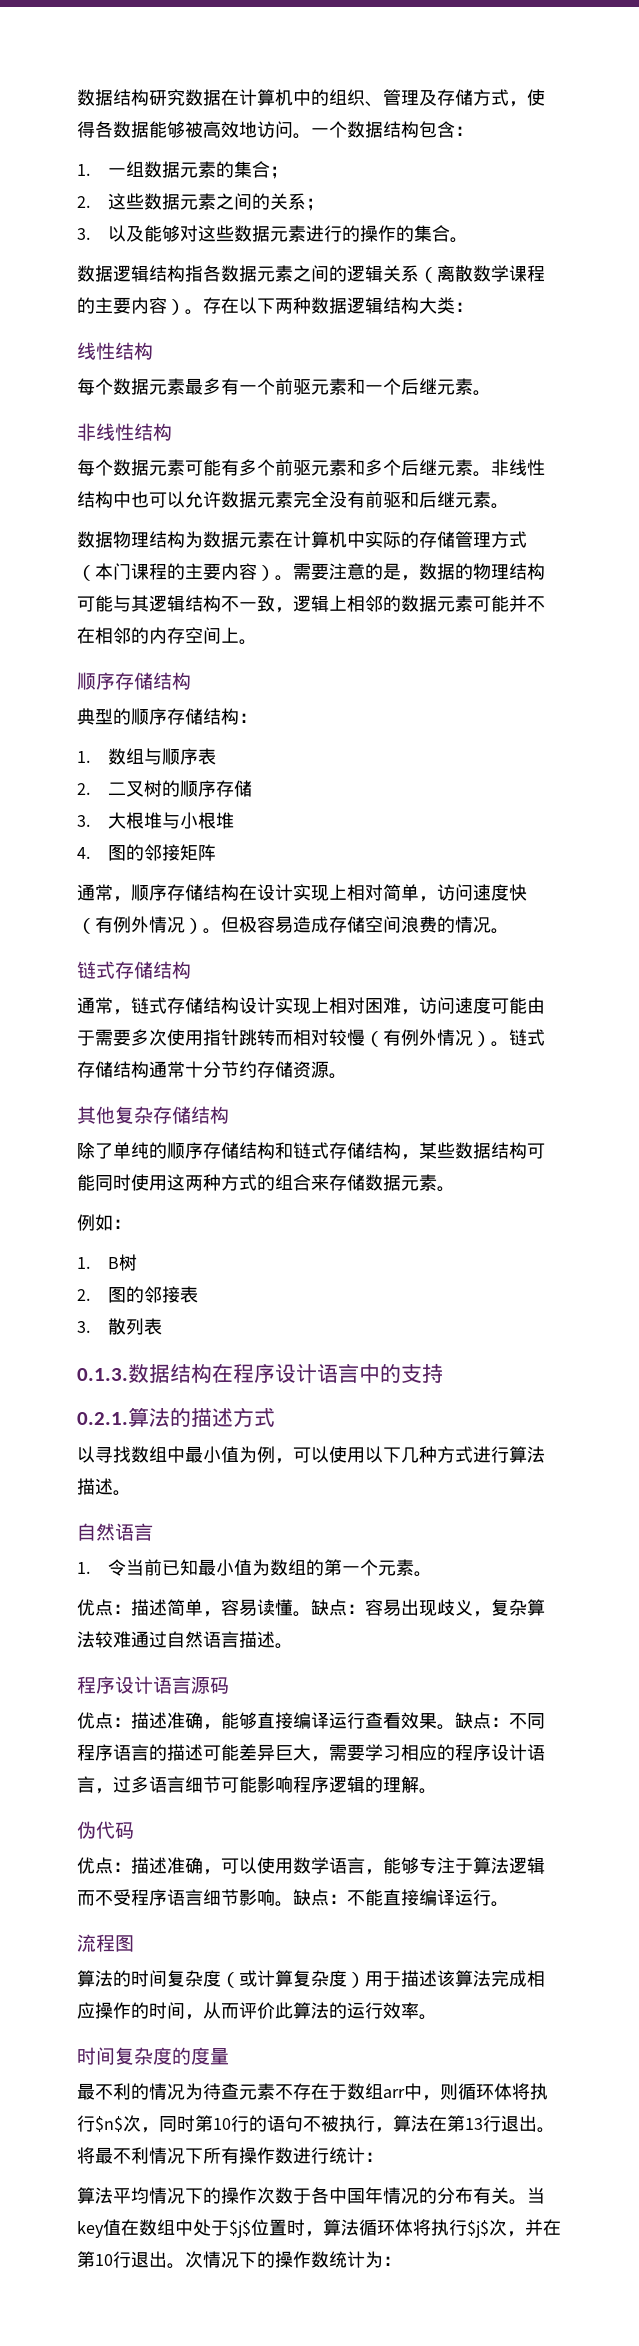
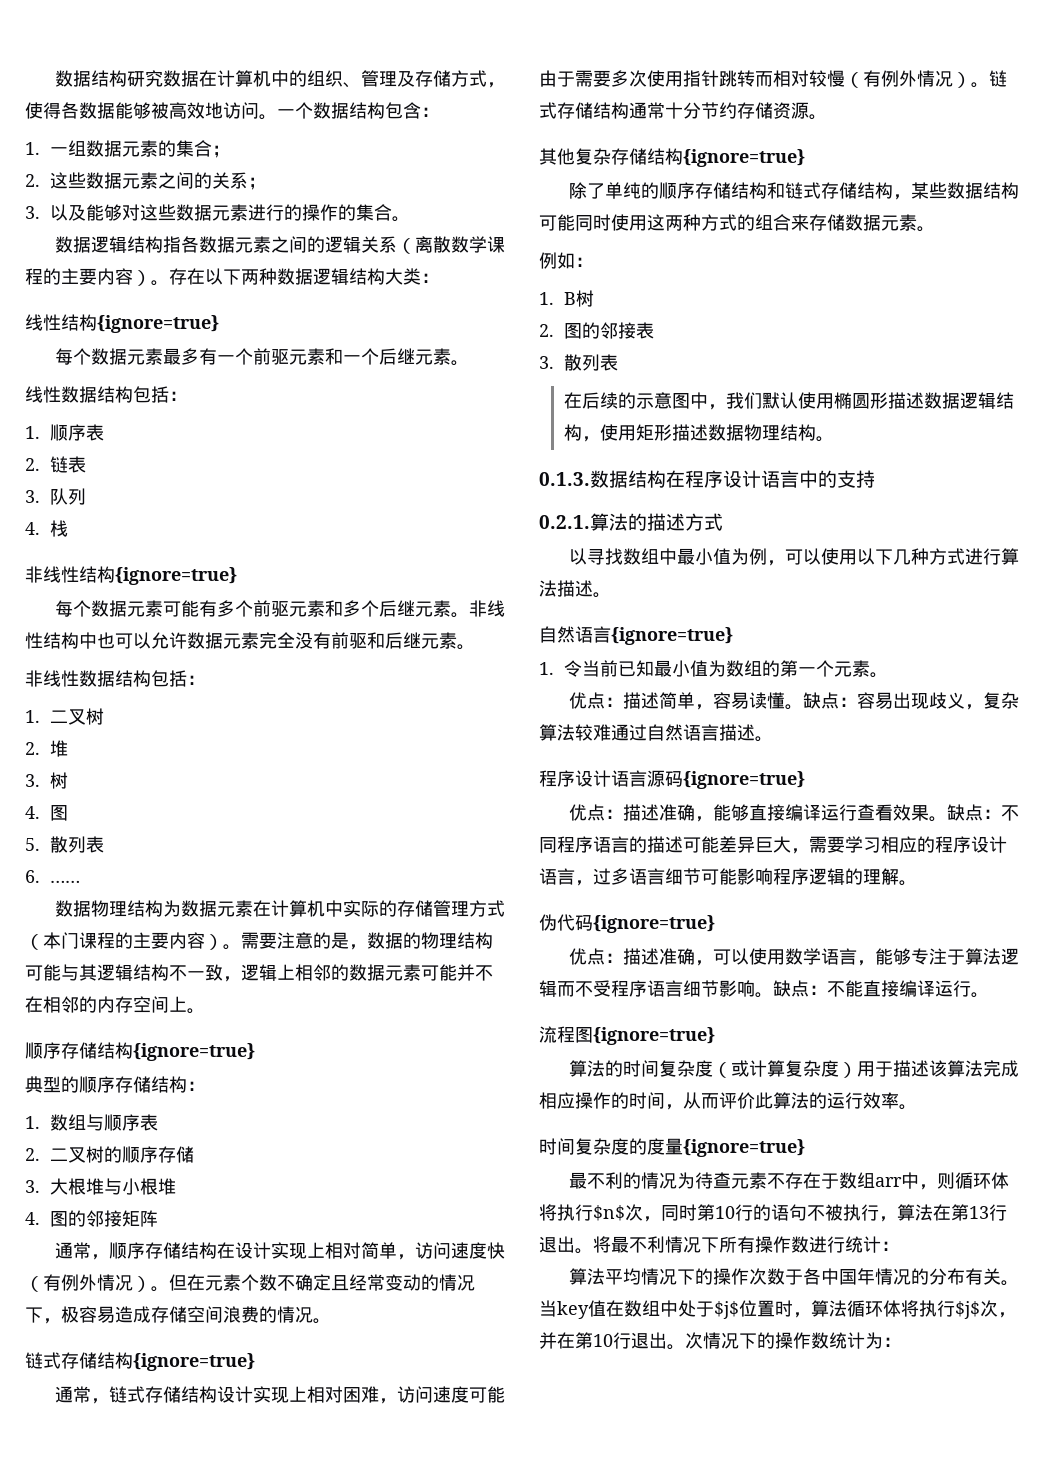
(153, 351) none -> [97,315,219,333] {ignore=true}
[77,423,172,441] // 非线性结构 -> [25,386,187,403] [25,424,104,441] [25,456,86,473] [25,488,86,505] [25,520,68,537] [25,566,237,585] // 线性数据结构包括： // 1.顺序表 // 2.链表 // 3.队列 // 4.栈 // 非线性结构{ignore=true}
(509, 506) none -> [25,670,205,687] [25,708,104,725] [25,740,68,757] [25,772,68,789] [25,805,68,821] [25,836,104,853] [25,870,80,883] // 非线性数据结构包括： // 1.二叉树 // 2.堆 // 3.树 // 4.图 // 5.散列表 // 6. ……
(191, 681) none -> [133,1043,255,1061] {ignore=true}
(239, 924) none -> [187,1274,475,1291] [25,1307,61,1324] 在元素个数不确定且经常变动的情况下，
(191, 970) none -> [133,1353,255,1371] {ignore=true}
(229, 1115) none -> [683,149,805,167] {ignore=true}
(163, 1326) none -> [563,392,1014,410] [563,424,834,442] // 在后续的示意图中，我们默认使用椭圆形描述数据逻辑结构，使用矩形描述数据物理结构。
(153, 1532) none -> [611,627,733,645] {ignore=true}
(229, 1685) none -> [683,771,805,789] {ignore=true}
(134, 1830) none -> [593,915,715,933] {ignore=true}
(134, 1943) none -> [593,1027,715,1045] {ignore=true}
(229, 2056) none -> [683,1139,805,1157] {ignore=true}

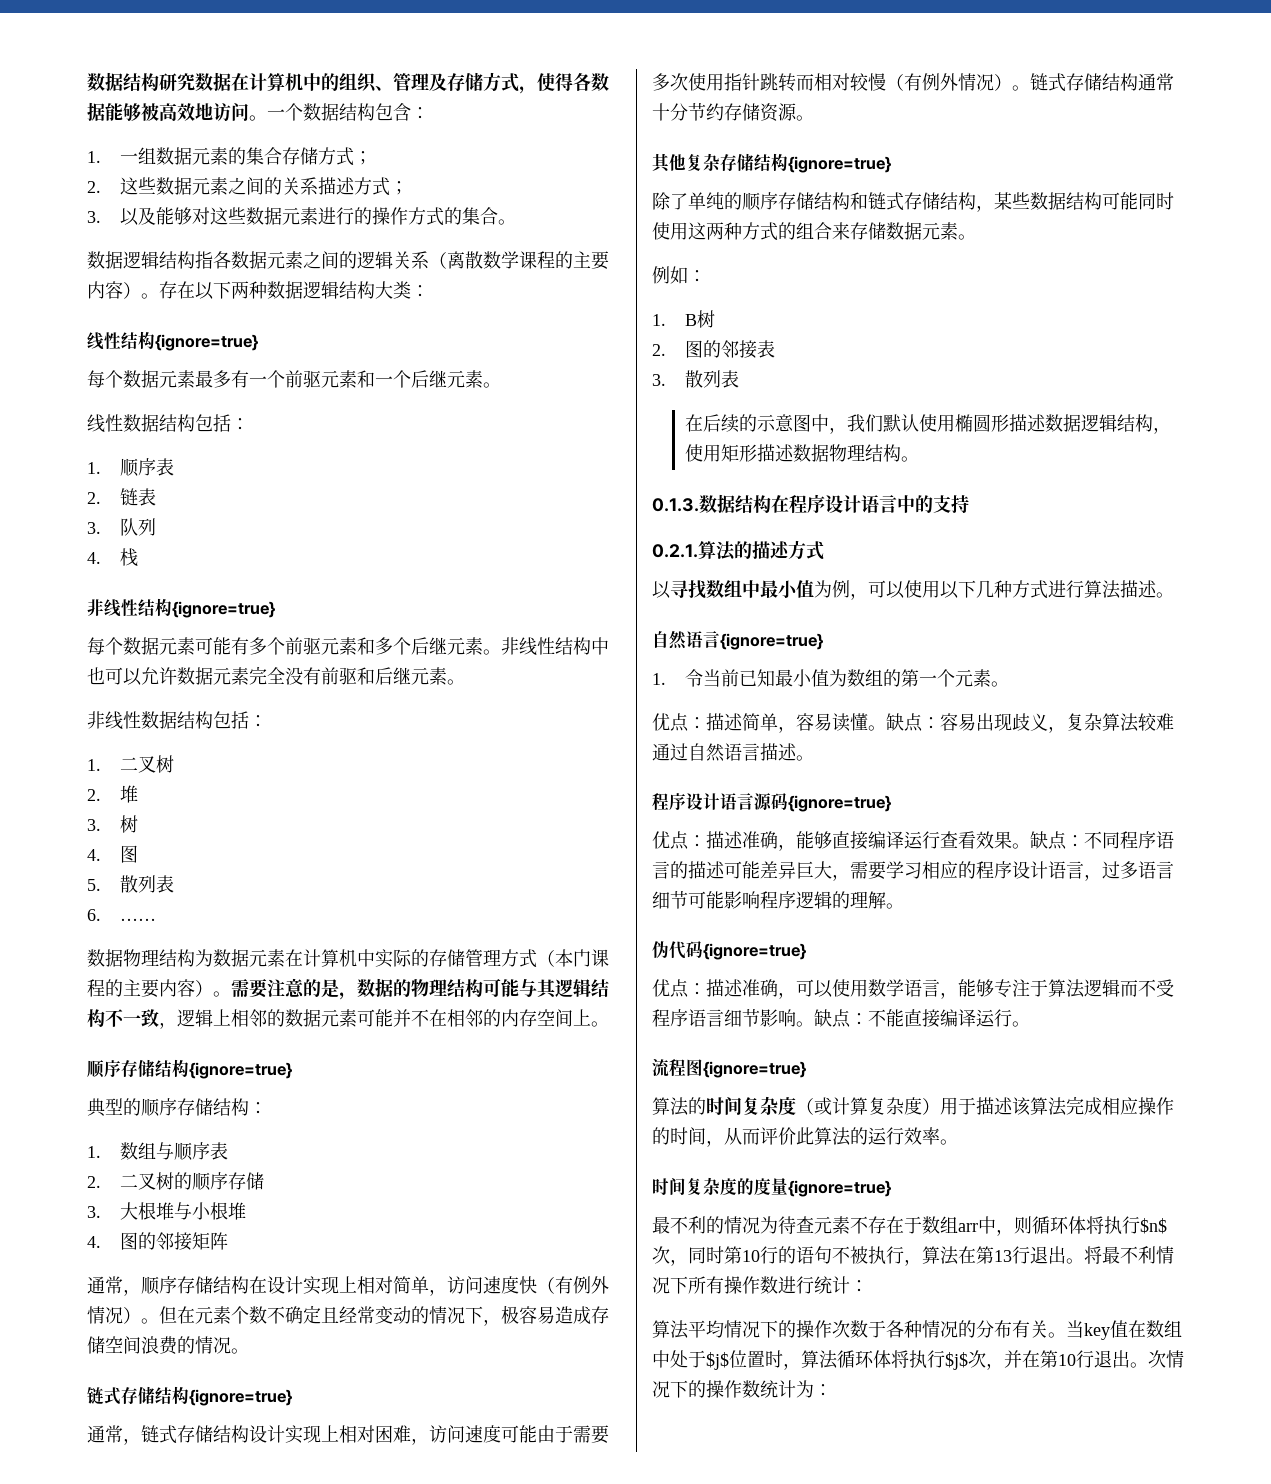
(212, 148) none -> [281,147,354,166] 存储方式
(248, 180) none -> [317,177,390,196] 描述方式
(338, 212) none -> [407,207,444,226] 方式
[821,1268,876,1285] 中国年 -> [904,1320,922,1338] 种

